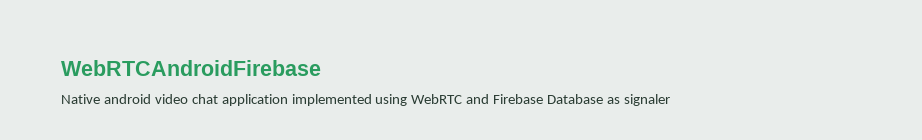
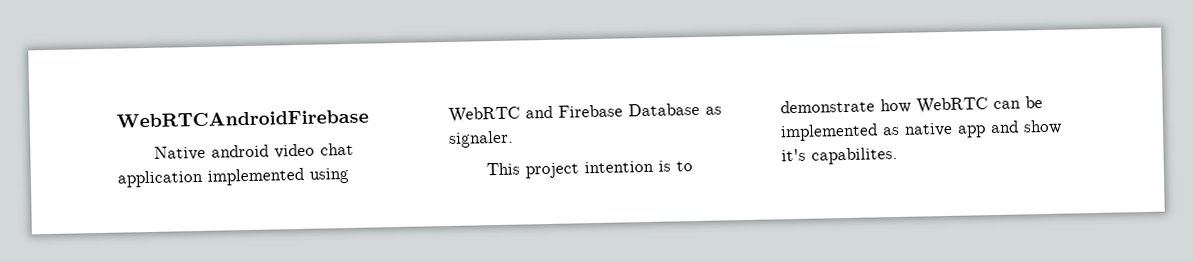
[623,94,670,106] signaler -> [448,130,514,148] [486,160,694,179] [780,96,1043,114] [780,119,1062,142] [781,146,898,165] signaler. // This project intention is to demonstrate how WebRTC can be implemented as native app and show it's capabilites.

